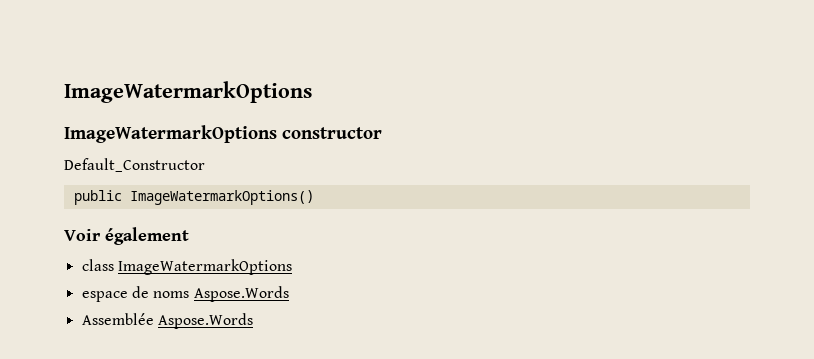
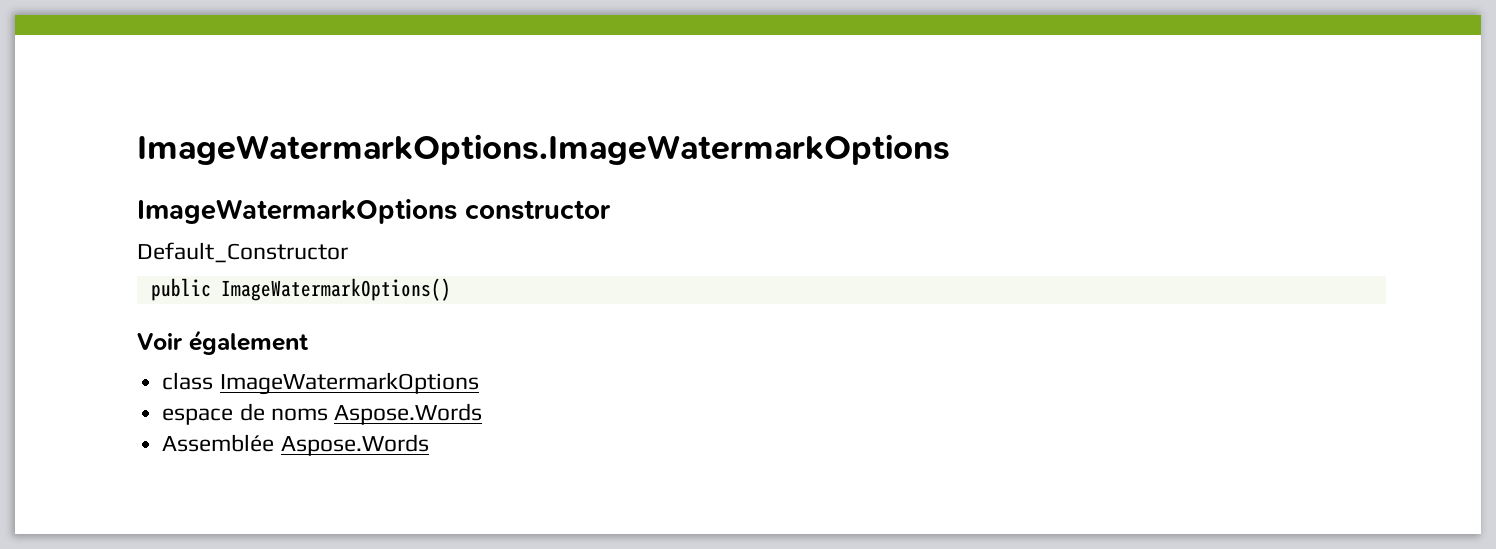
[64,81,312,103] ImageWatermarkOptions -> [137,134,950,165] ImageWatermarkOptions.ImageWatermarkOptions

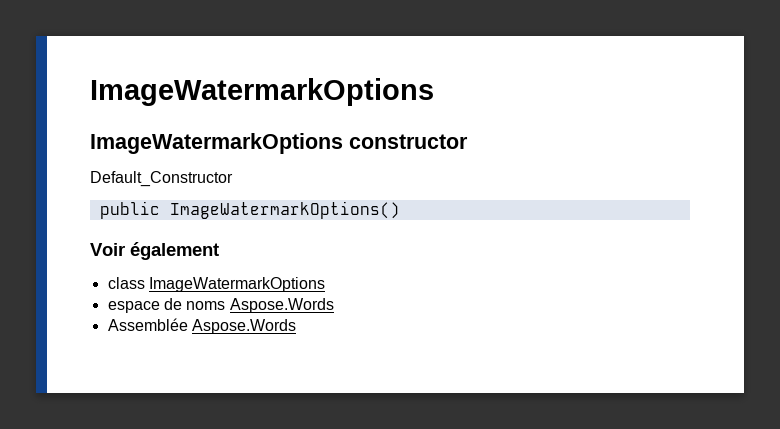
[137,134,950,165] ImageWatermarkOptions.ImageWatermarkOptions -> [90,78,434,106] ImageWatermarkOptions

